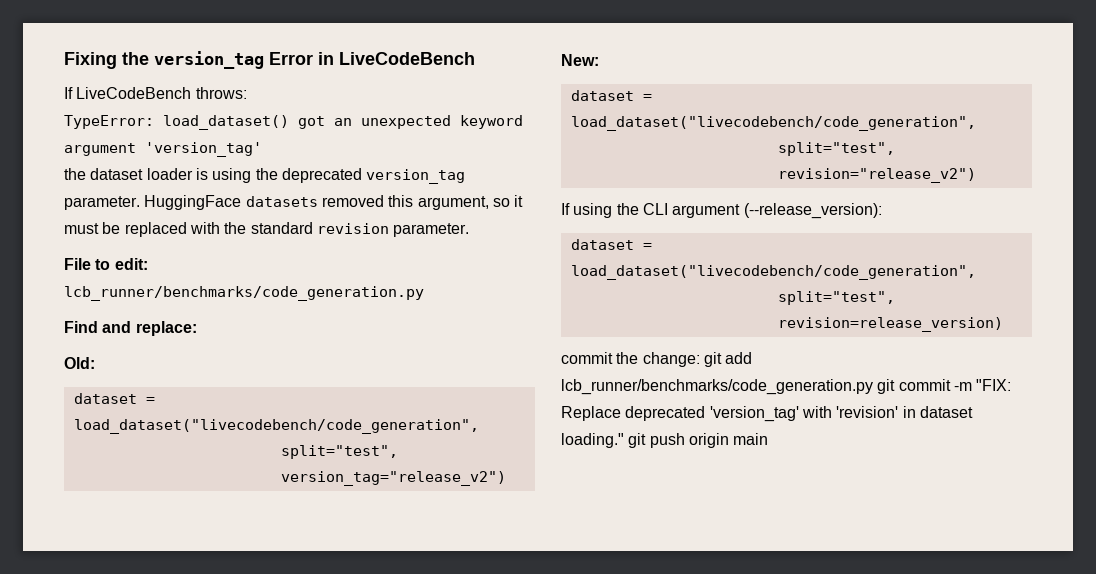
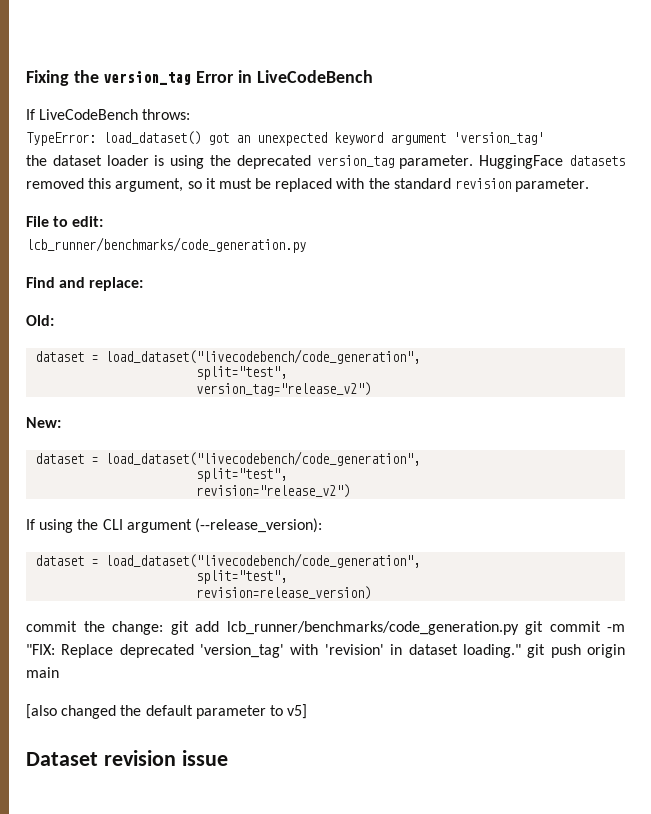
(769, 439) none -> [26,704,308,719] [26,750,228,766] // [also changed the default parameter to v5] // Dataset revision issue

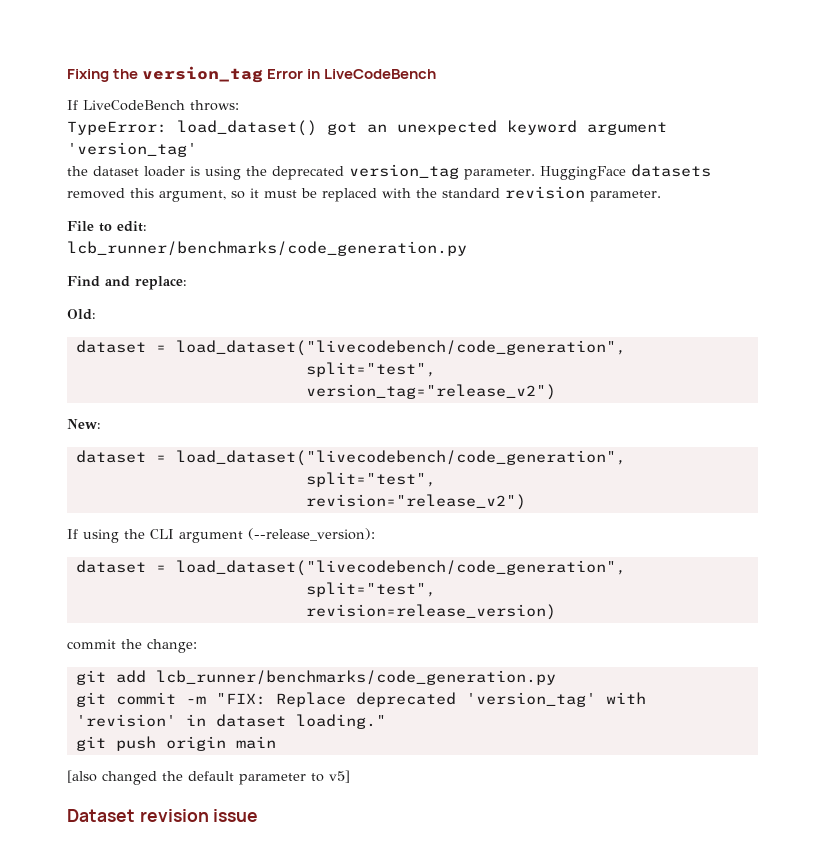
(163, 628) none -> (197, 646) //
(519, 628) none -> (556, 677) //
(521, 651) none -> (386, 721) //

